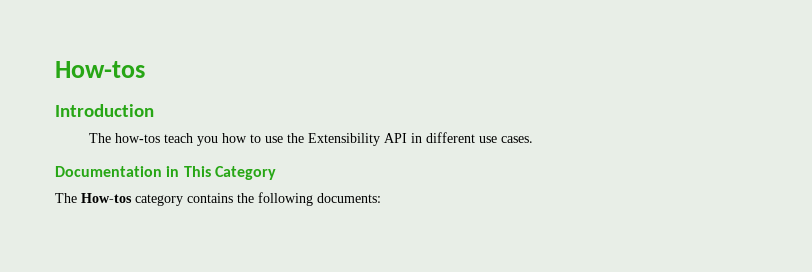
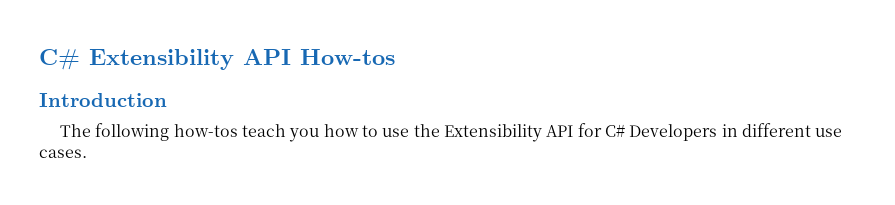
(55, 69) none -> [39,49,291,70] C# Extensibility API
(112, 138) none -> [95,123,170,141] following
(408, 138) none -> [577,123,718,141] for C# Developers
[55,166,276,180] [55,192,381,206] // Documentation in This Category // The How-tos category contains the following documents: -> (87, 153) none

